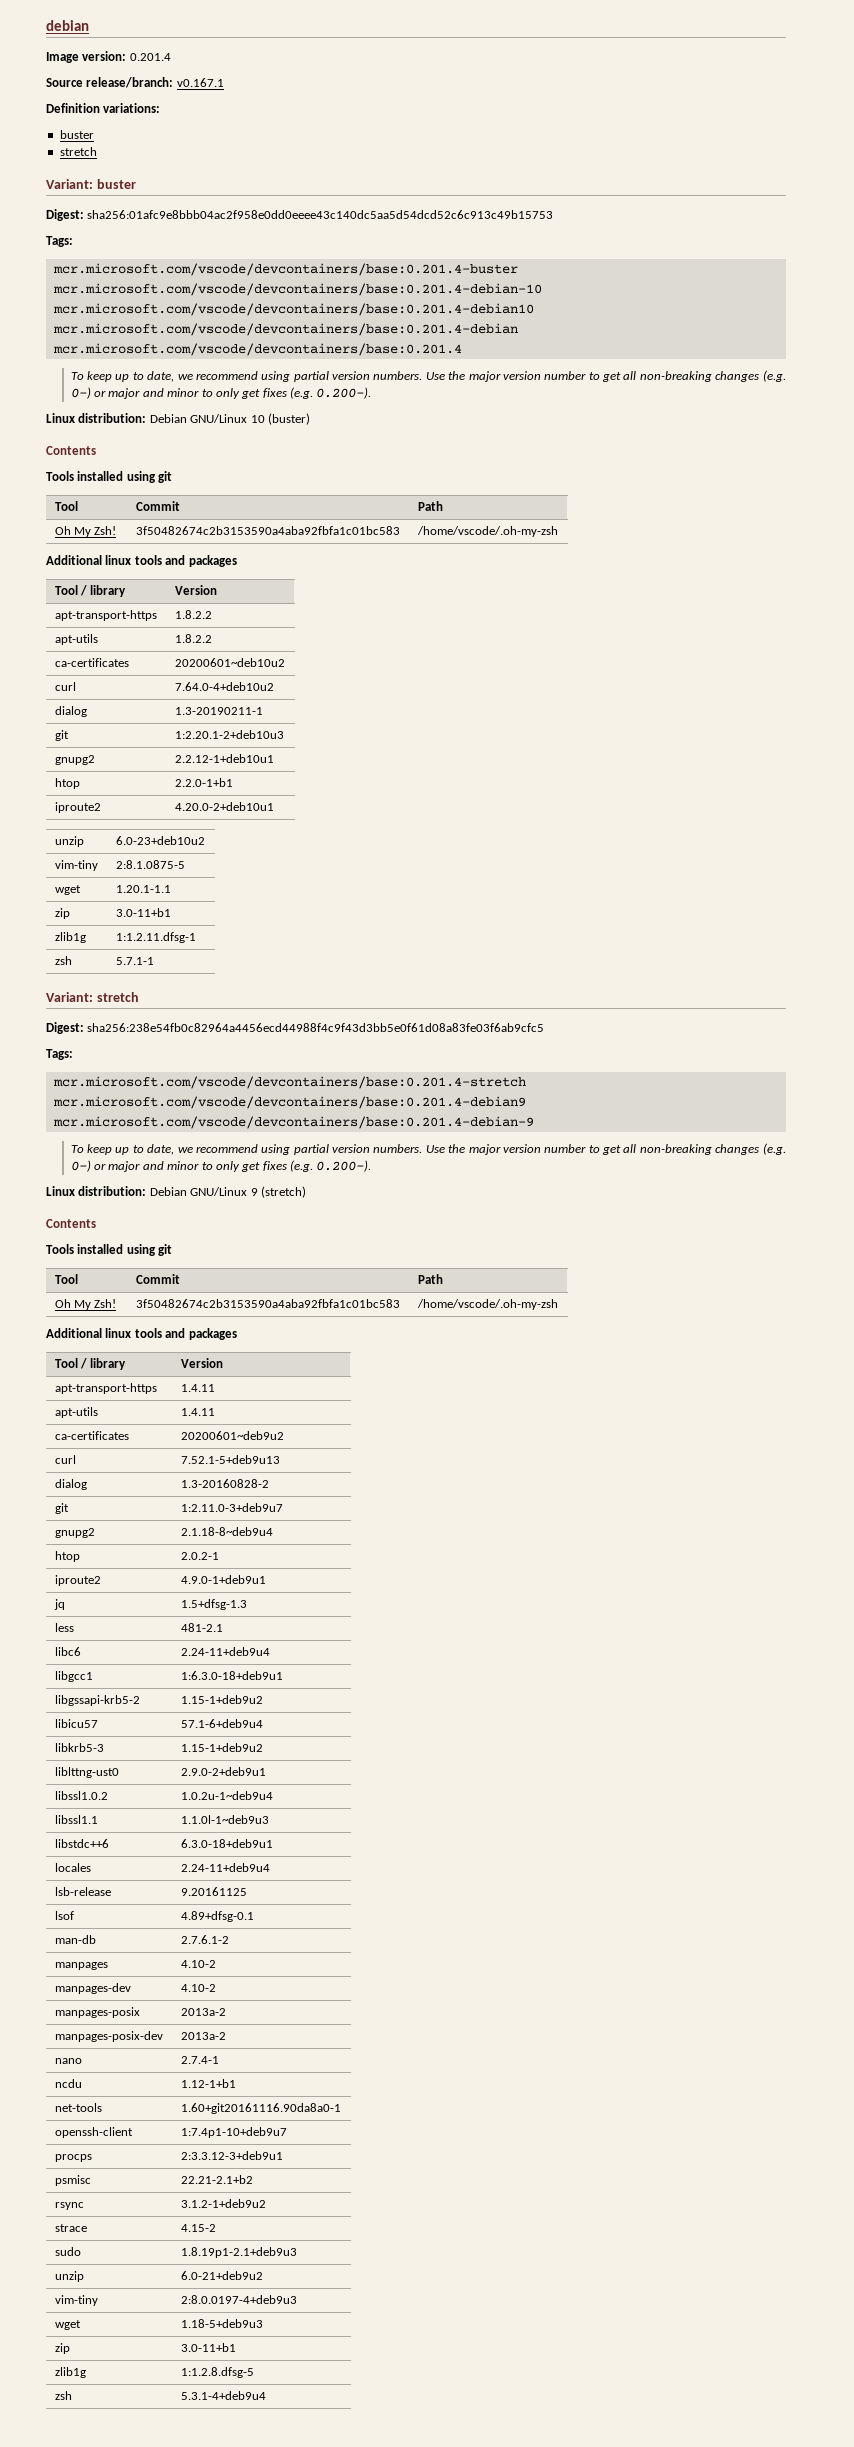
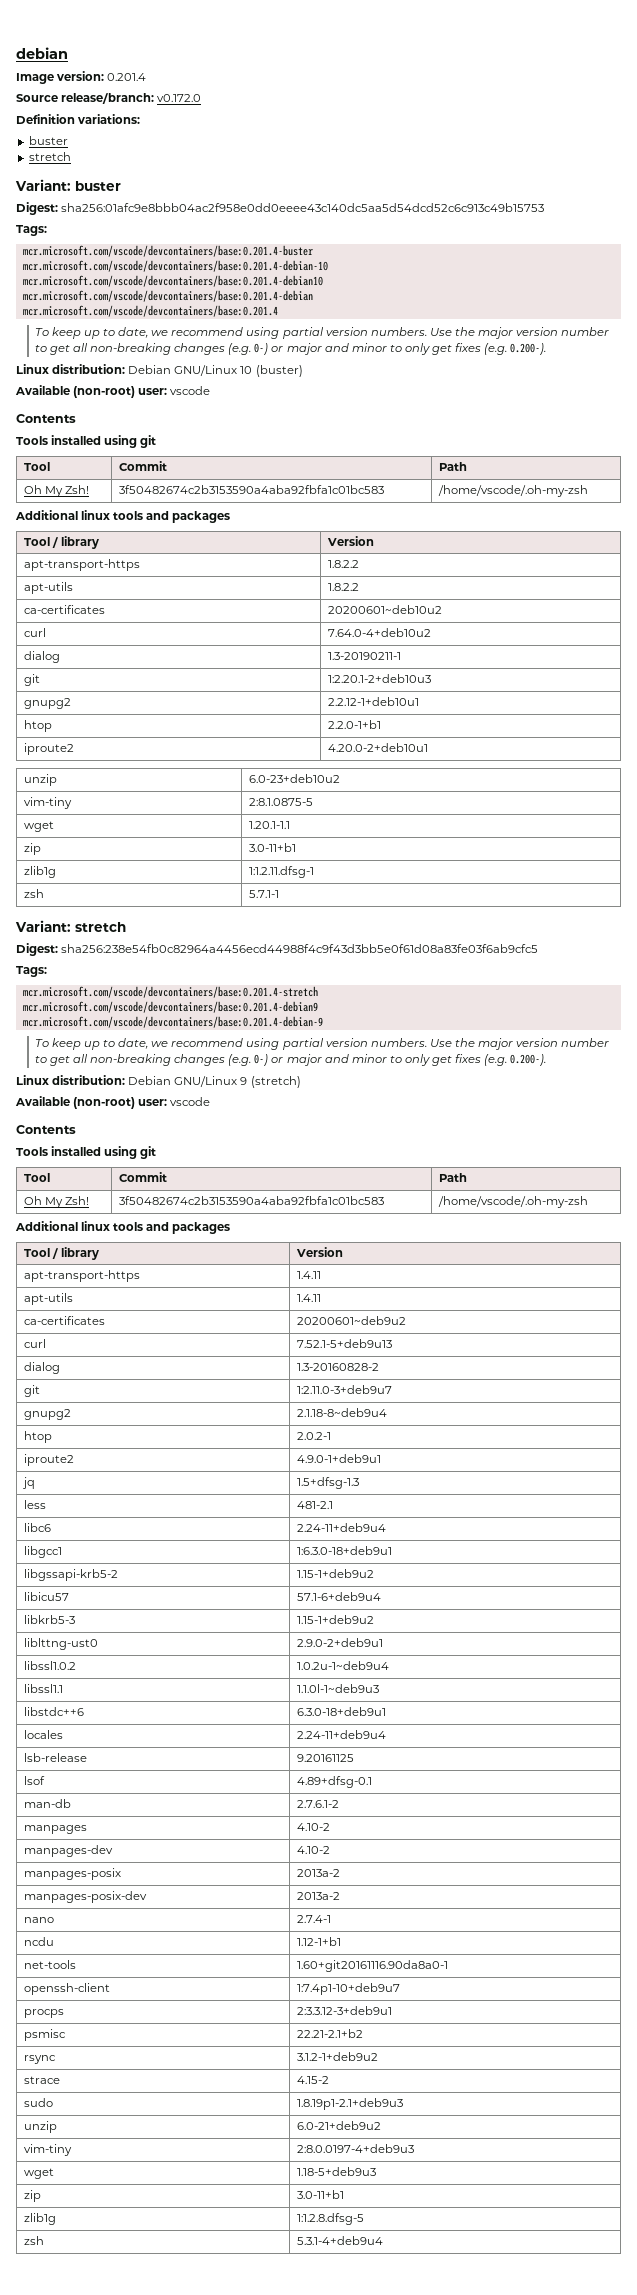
[176,78,224,87] v0.167.1 -> [157,94,202,102] v0.172.0
(310, 419) none -> [15,385,211,398] // Available (non-root) user: vscode
(306, 1192) none -> [15,1096,211,1109] // Available (non-root) user: vscode

